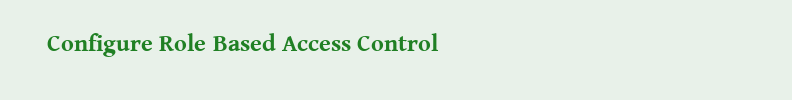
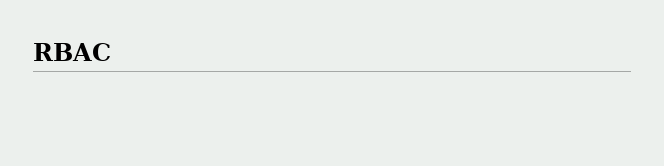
[47,33,440,57] Configure Role Based Access Control -> [33,43,111,61] RBAC

